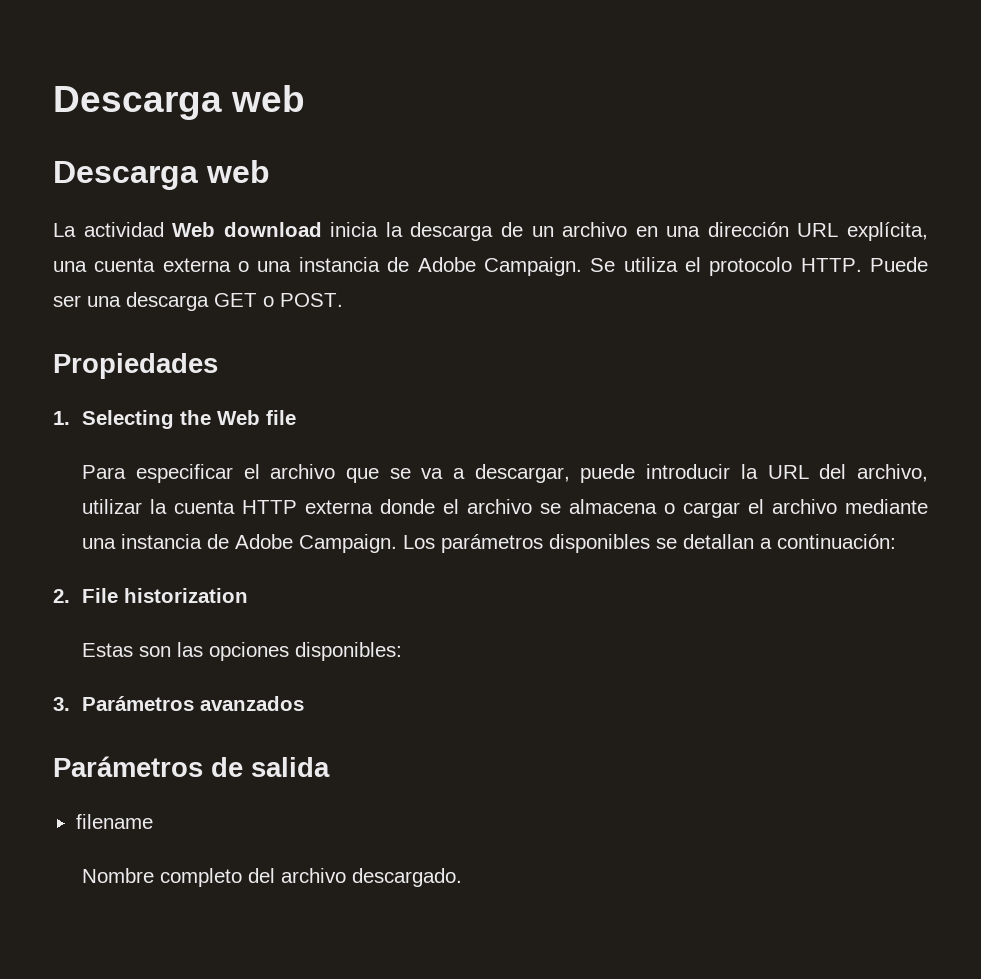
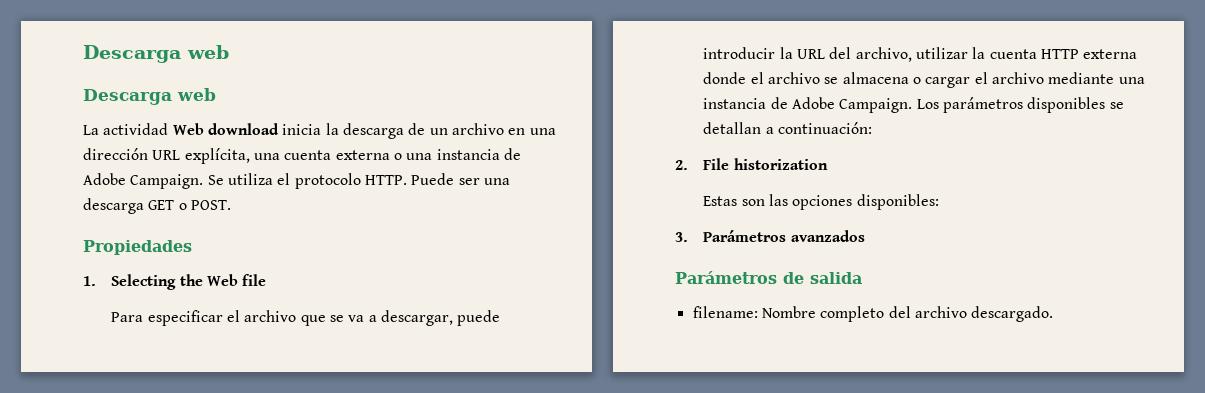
[75,814,153,829] filename // -> [692,306,758,318] filename:

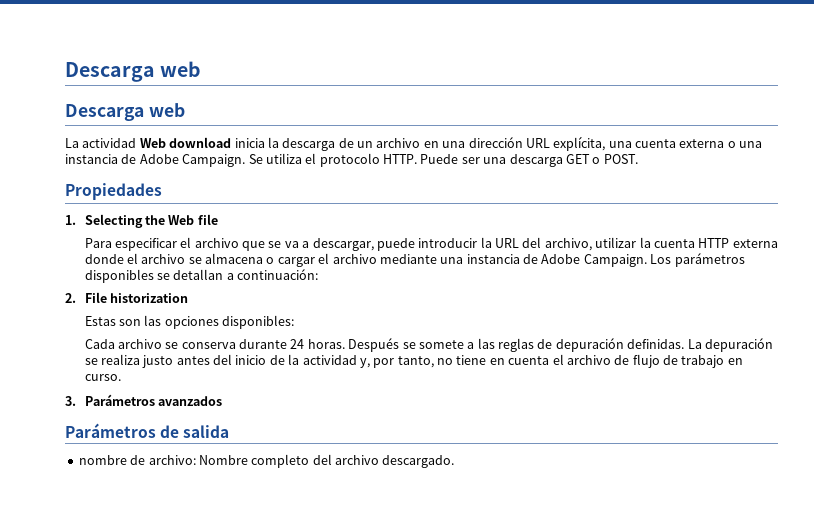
(939, 202) none -> [84,338,773,352] [84,354,743,368] [84,374,121,381] // Cada archivo se conserva durante 24 horas. Después se somete a las reglas de depuración definidas. La depuración se realiza justo antes del inicio de la actividad y, por tanto, no tiene en cuenta el archivo de flujo de trabajo en curso.
[692,306,758,318] filename: -> [78,455,196,465] nombre de archivo:

